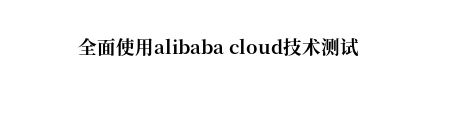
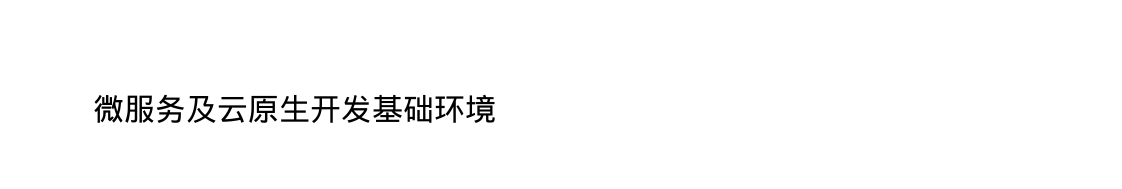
[78,38,359,57] 全面使用alibaba cloud技术测试 -> [93,94,496,124] 微服务及云原生开发基础环境

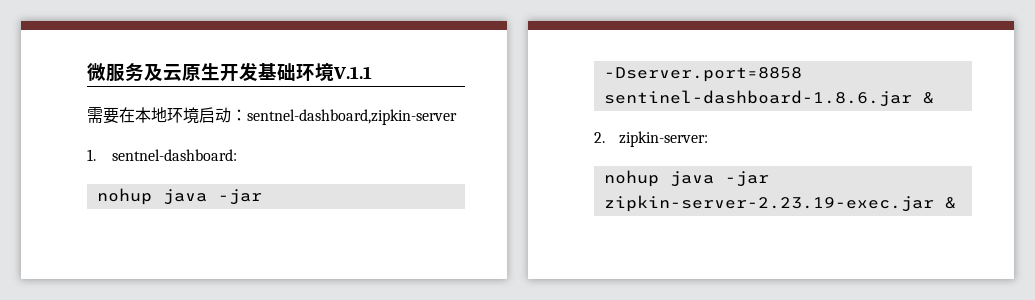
(496, 108) none -> [333,66,372,79] [87,107,457,125] [87,149,237,161] [96,188,262,205] [603,67,802,82] [603,90,934,107] [594,131,708,147] [603,170,769,187] [603,195,956,212] V.1.1 // 需要在本地环境启动：sentnel-dashboard,zipkin-server // 1. sentnel-dashboard: // nohup java -jar -Dserver.port=8858 sentinel-dashboard-1.8.6.jar & // 2. zipkin-server: // nohup java -jar zipkin-server-2.23.19-exec.jar &

